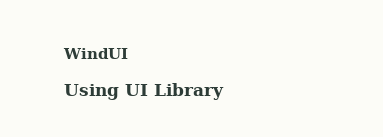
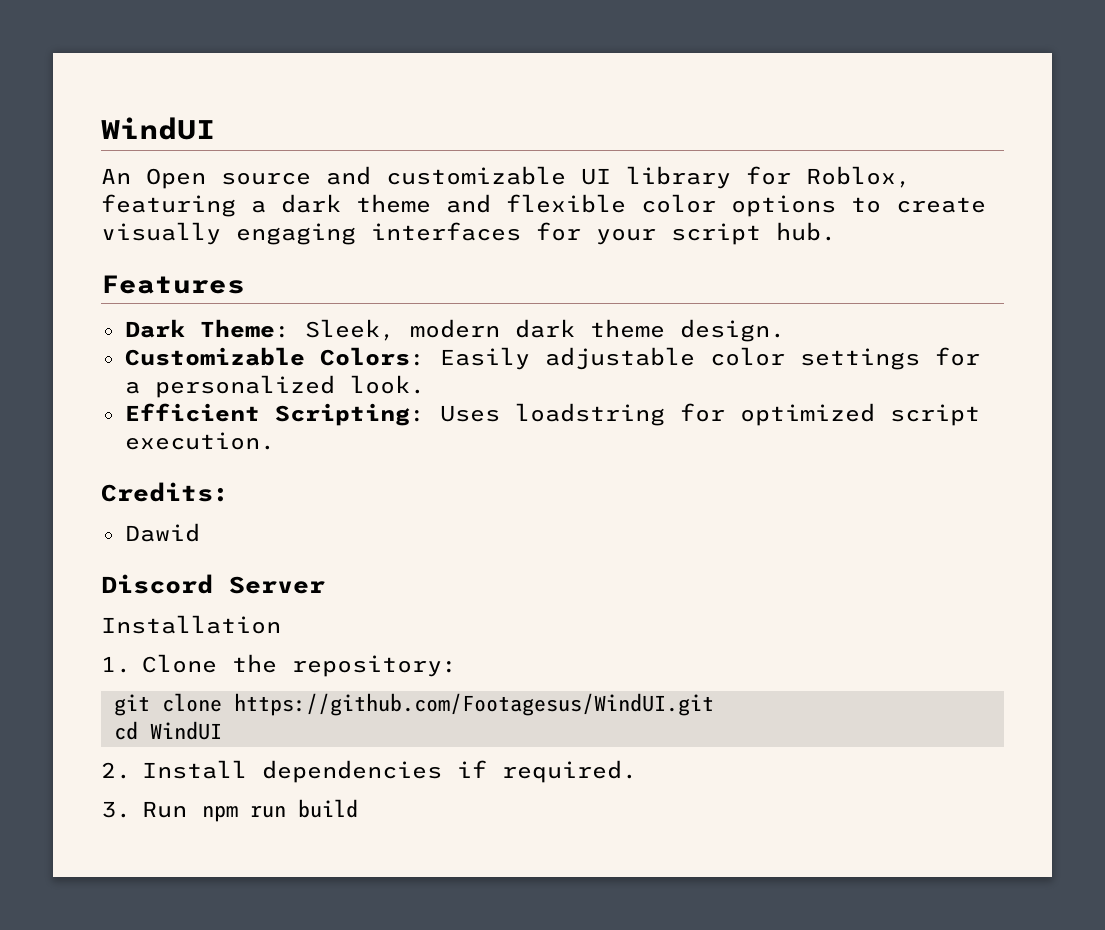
[63,48,128,59] [64,83,224,100] WindUI // Using UI Library -> [101,117,215,140] [101,166,911,189] [101,194,986,217] [101,222,836,245] [101,275,245,294] [124,319,785,342] [124,347,980,370] [124,375,425,398] [124,403,980,426] [124,432,275,450] [101,482,229,502] [124,523,200,542] [101,574,325,594] [101,615,281,634] [101,654,457,677] [113,693,714,716] [113,721,222,740] [101,760,637,783] [101,799,358,822] WindUI // An Open source and customizable UI library for Roblox, featuring a dark theme and flexible color options to create visually engaging interfaces for your script hub. // Features // Dark Theme: Sleek, modern dark theme design. // Customizable Colors: Easily adjustable color settings for a personalized look. // Efficient Scripting: Uses loadstring for optimized script execution. // Credits: // Dawid // Discord Server // Installation // 1. Clone the repository: // git clone https://github.com/Footagesus/WindUI.git // cd WindUI // 2. Install dependencies if required. // 3. Run npm run build

